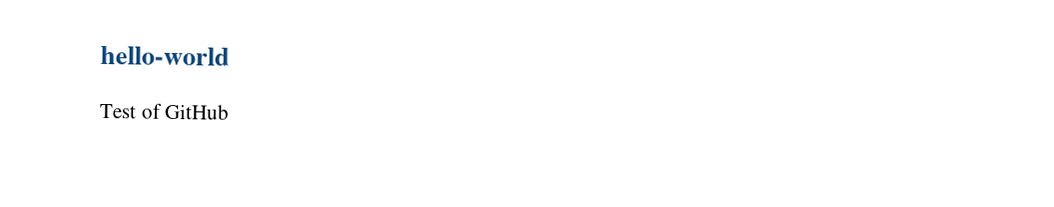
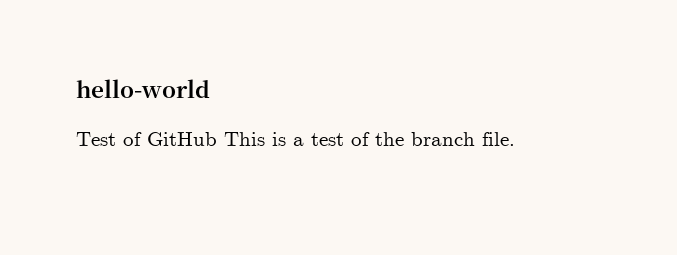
(230, 111) none -> [224,132,515,146] This is a test of the branch file.

